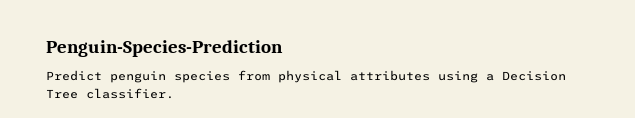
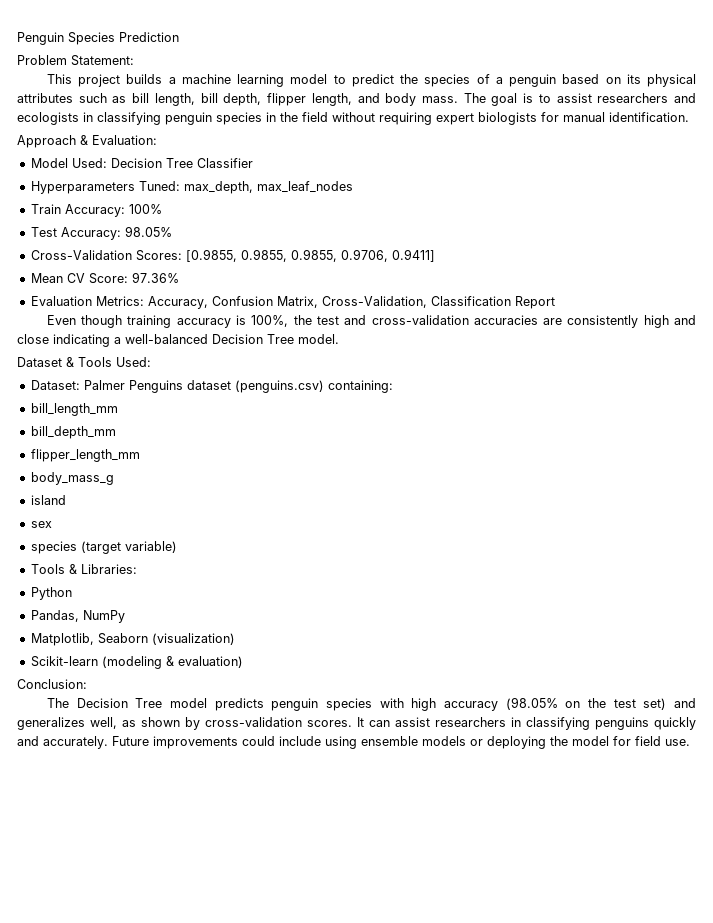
[46,40,283,57] [46,70,566,83] [46,88,174,99] Penguin-Species-Prediction // Predict penguin species from physical attributes using a Decision Tree classifier. -> [17,32,179,45] [17,55,134,66] [46,74,696,87] [17,93,696,106] [17,112,689,125] [17,135,157,148] [30,158,253,168] [30,181,353,194] [30,204,162,217] [30,226,172,240] [30,249,435,262] [30,272,179,284] [30,296,555,309] [46,315,697,328] [17,334,339,347] [17,357,151,367] [30,380,393,393] [30,403,118,416] [30,426,116,439] [30,449,140,462] [30,472,114,485] [30,495,66,505] [30,521,52,528] [30,541,177,554] [30,564,137,574] [30,587,72,600] [30,610,125,623] [30,633,235,646] [30,656,243,669] [17,679,87,689] [46,697,697,711] [17,717,696,730] [17,736,690,749] Penguin Species Prediction // Problem Statement: // This project builds a machine learning model to predict the species of a penguin based on its physical attributes such as bill length, bill depth, flipper length, and body mass. The goal is to assist researchers and ecologists in classifying penguin species in the field without requiring expert biologists for manual identification. // Approach & Evaluation: // Model Used: Decision Tree Classifier // Hyperparameters Tuned: max_depth, max_leaf_nodes // Train Accuracy: 100% // Test Accuracy: 98.05% // Cross-Validation Scores: [0.9855, 0.9855, 0.9855, 0.9706, 0.9411] // Mean CV Score: 97.36% // Evaluation Metrics: Accuracy, Confusion Matrix, Cross-Validation, Classification Report // Even though training accuracy is 100%, the test and cross-validation accuracies are consistently high and close indicating a well-balanced Decision Tree model. // Dataset & Tools Used: // Dataset: Palmer Penguins dataset (penguins.csv) containing: // bill_length_mm // bill_depth_mm // flipper_length_mm // body_mass_g // island // sex // species (target variable) // Tools & Libraries: // Python // Pandas, NumPy // Matplotlib, Seaborn (visualization) // Scikit-learn (modeling & evaluation) // Conclusion: // The Decision Tree model predicts penguin species with high accuracy (98.05% on the test set) and generalizes well, as shown by cross-validation scores. It can assist researchers in classifying penguins quickly and accurately. Future improvements could include using ensemble models or deploying the model for field use.

